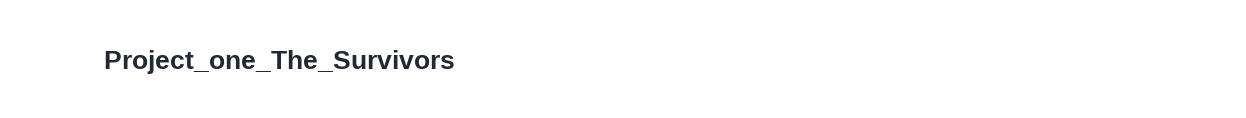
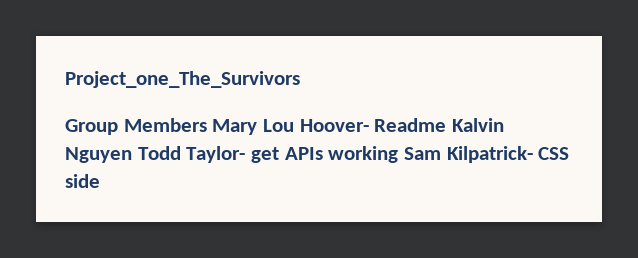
(455, 62) none -> [65,118,505,135] [65,146,570,163] [65,174,100,188] // Group Members Mary Lou Hoover- Readme Kalvin Nguyen Todd Taylor- get APIs working Sam Kilpatrick- CSS side

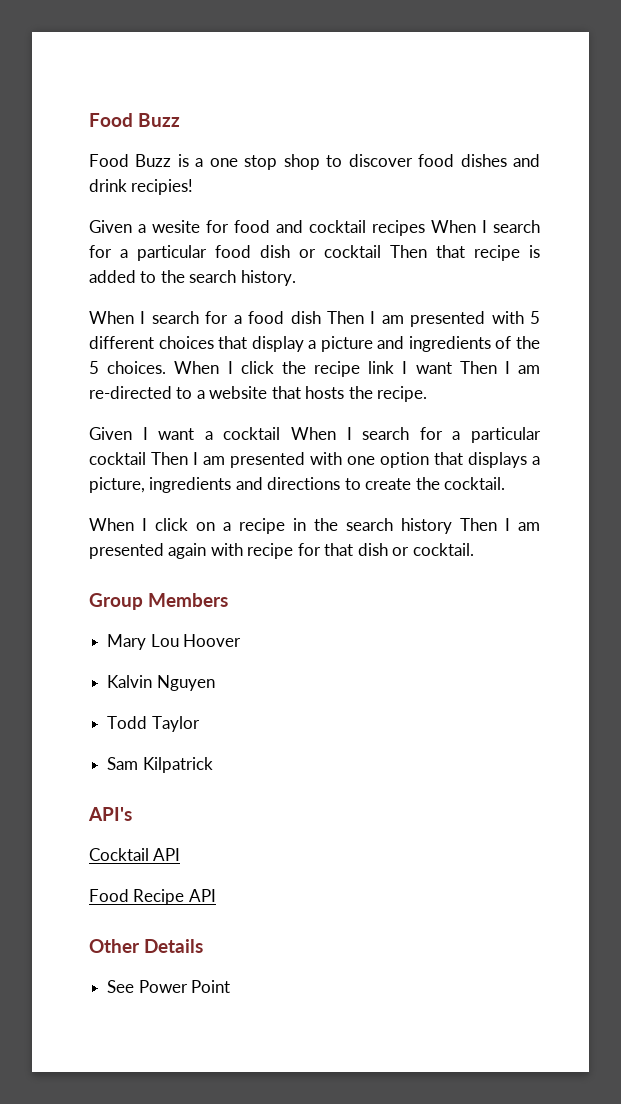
[65,71,300,88] Project_one_The_Survivors -> [89,113,181,127] [89,154,540,170] [89,179,194,195] [89,220,540,236] [89,245,540,261] [89,270,296,286] [89,311,540,327] [89,336,540,352] [89,361,541,377] [89,386,428,402] [89,427,541,443] [89,452,540,468] [89,477,506,493] [89,518,540,534] [89,543,474,559] Food Buzz // Food Buzz is a one stop shop to discover food dishes and drink recipies! // Given a wesite for food and cocktail recipes When I search for a particular food dish or cocktail Then that recipe is added to the search history. // When I search for a food dish Then I am presented with 5 different choices that display a picture and ingredients of the 5 choices. When I click the recipe link I want Then I am re-directed to a website that hosts the recipe. // Given I want a cocktail When I search for a particular cocktail Then I am presented with one option that displays a picture, ingredients and directions to create the cocktail. // When I click on a recipe in the search history Then I am presented again with recipe for that dish or cocktail.
(207, 125) none -> (229, 600) //
[299,118,447,132] Hoover- Readme -> [183,634,242,647] Hoover //
[137,146,570,163] [65,174,100,188] Todd Taylor- get APIs working Sam Kilpatrick- CSS side -> [107,716,200,732] [107,757,213,773] [88,807,132,821] [89,848,181,861] [89,889,216,905] [89,939,204,953] [107,980,231,993] // Todd Taylor // Sam Kilpatrick // API's // Cocktail API // Food Recipe API // Other Details // See Power Point

